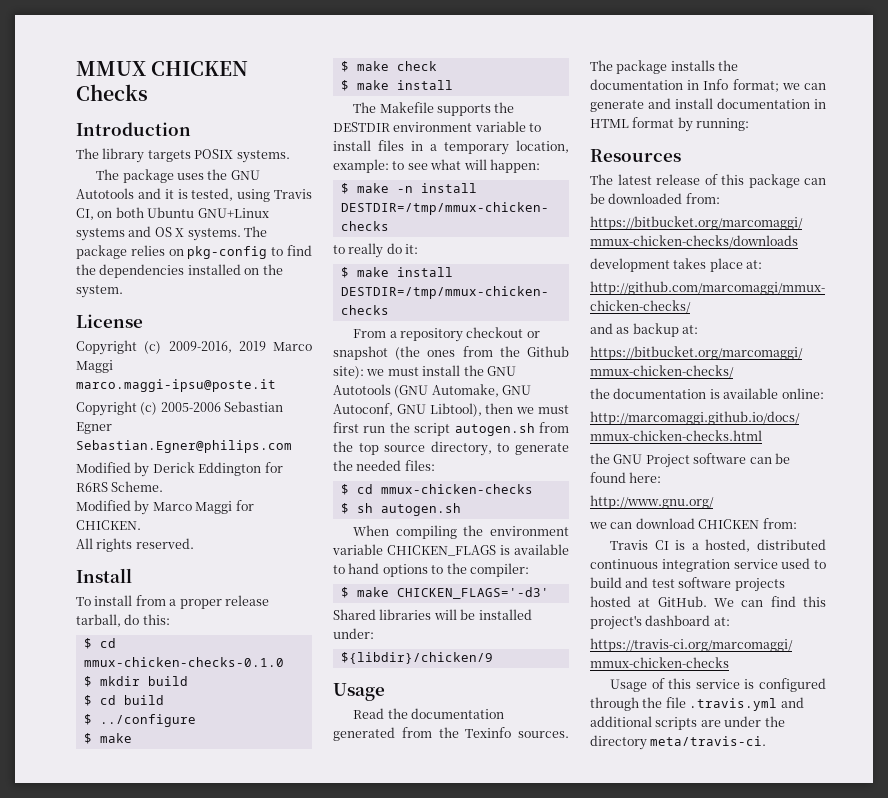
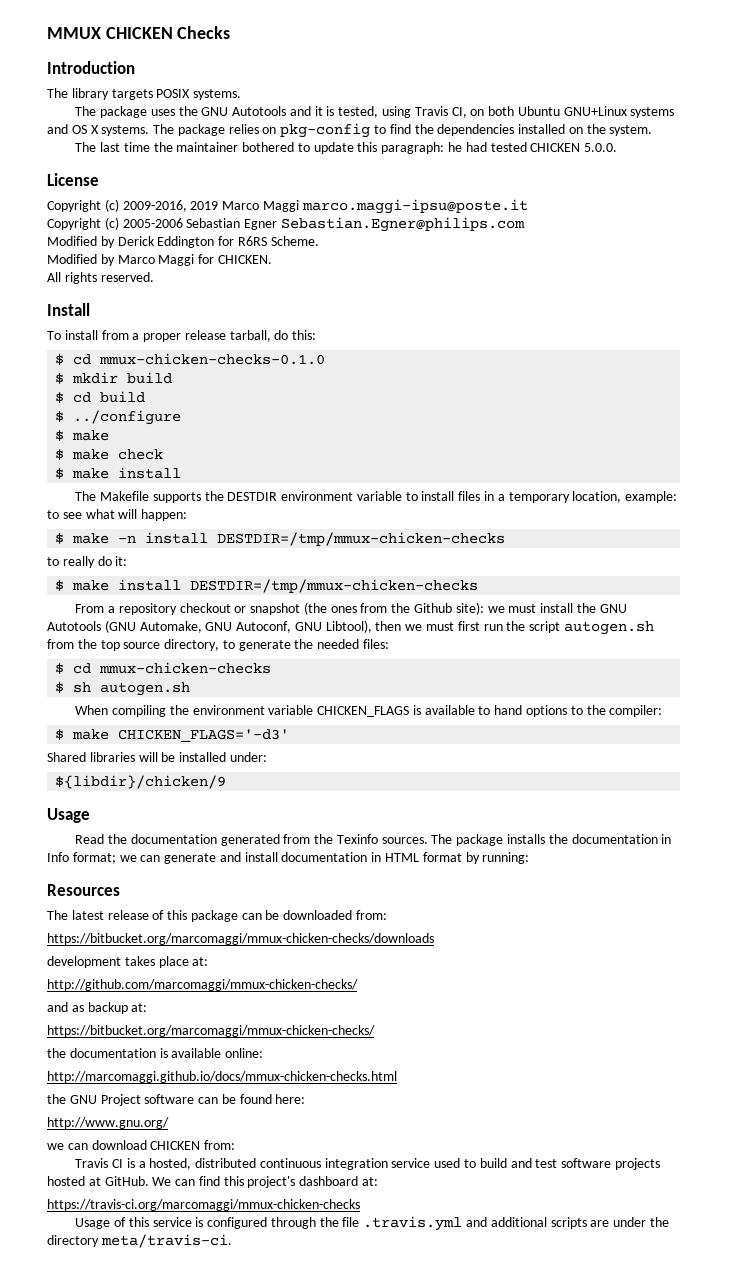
(123, 291) none -> [75,142,618,154] // The last time the maintainer bothered to update this paragraph: he had tested CHICKEN 5.0.0.

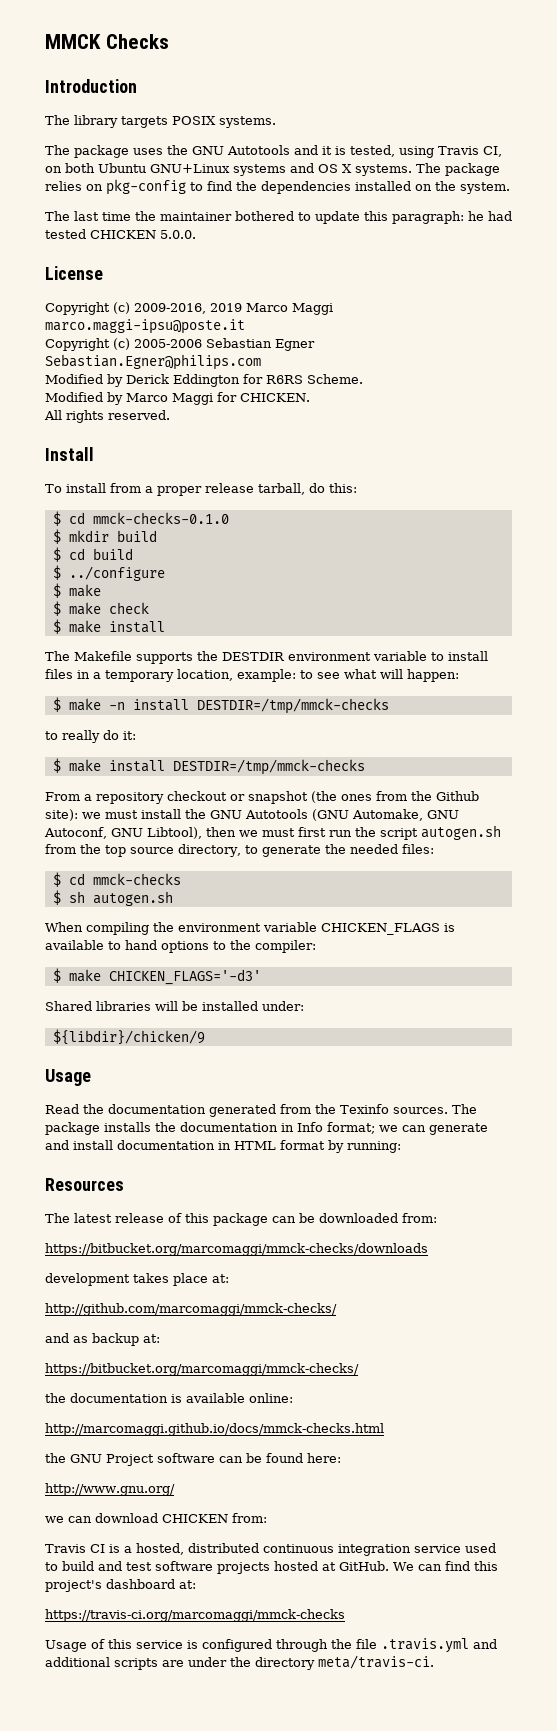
[47,27,173,39] MMUX CHICKEN -> [45,34,101,49] MMCK
[99,353,326,365] mmux-chicken-checks-0.1.0 -> [92,512,229,524] mmck-checks-0.1.0
[217,532,506,546] DESTDIR=/tmp/mmux-chicken-checks -> [196,698,389,714] DESTDIR=/tmp/mmck-checks
[190,579,479,593] DESTDIR=/tmp/mmux-chicken-checks -> [172,759,365,775] DESTDIR=/tmp/mmck-checks
[99,662,272,674] mmux-chicken-checks -> [92,873,181,885] mmck-checks
[47,933,434,945] https://bitbucket.org/marcomaggi/mmux-chicken-checks/downloads -> [45,1243,428,1256] https://bitbucket.org/marcomaggi/mmck-checks/downloads
[47,979,358,991] http://github.com/marcomaggi/mmux-chicken-checks/ -> [45,1303,337,1316] http://github.com/marcomaggi/mmck-checks/
[47,1025,375,1037] https://bitbucket.org/marcomaggi/mmux-chicken-checks/ -> [45,1363,359,1376] https://bitbucket.org/marcomaggi/mmck-checks/
[47,1071,397,1083] http://marcomaggi.github.io/docs/mmux-chicken-checks.html -> [45,1423,384,1436] http://marcomaggi.github.io/docs/mmck-checks.html
[47,1199,360,1211] https://travis-ci.org/marcomaggi/mmux-chicken-checks -> [45,1609,345,1622] https://travis-ci.org/marcomaggi/mmck-checks

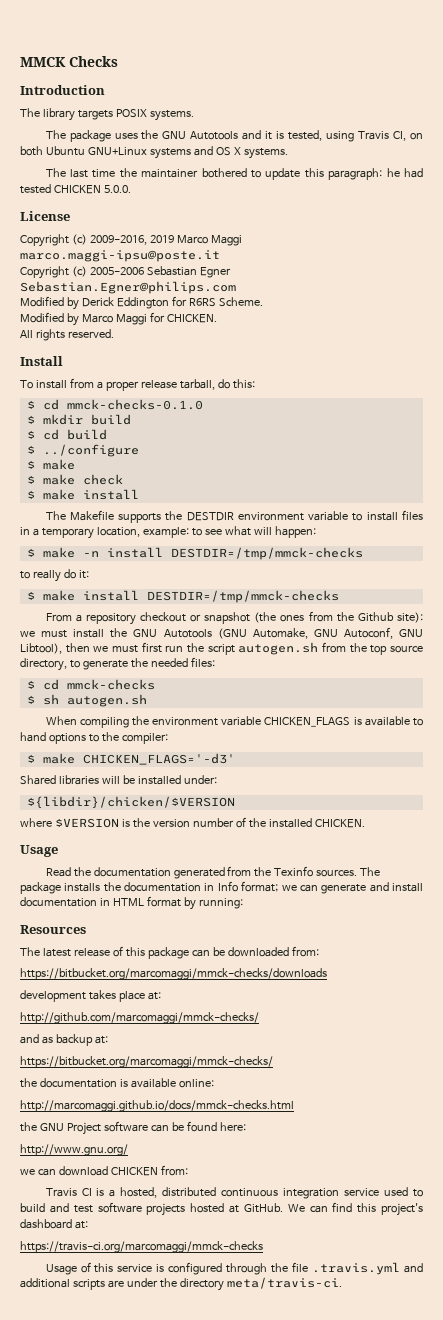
[416,163,500,176] [45,179,510,195] The package relies on pkg-config to find the dependencies installed on the system. -> (288, 153) none
[52,1029,205,1045] ${libdir}/chicken/9 -> [26,796,235,809] [20,817,365,828] ${libdir}/chicken/$VERSION // where $VERSION is the version number of the installed CHICKEN.

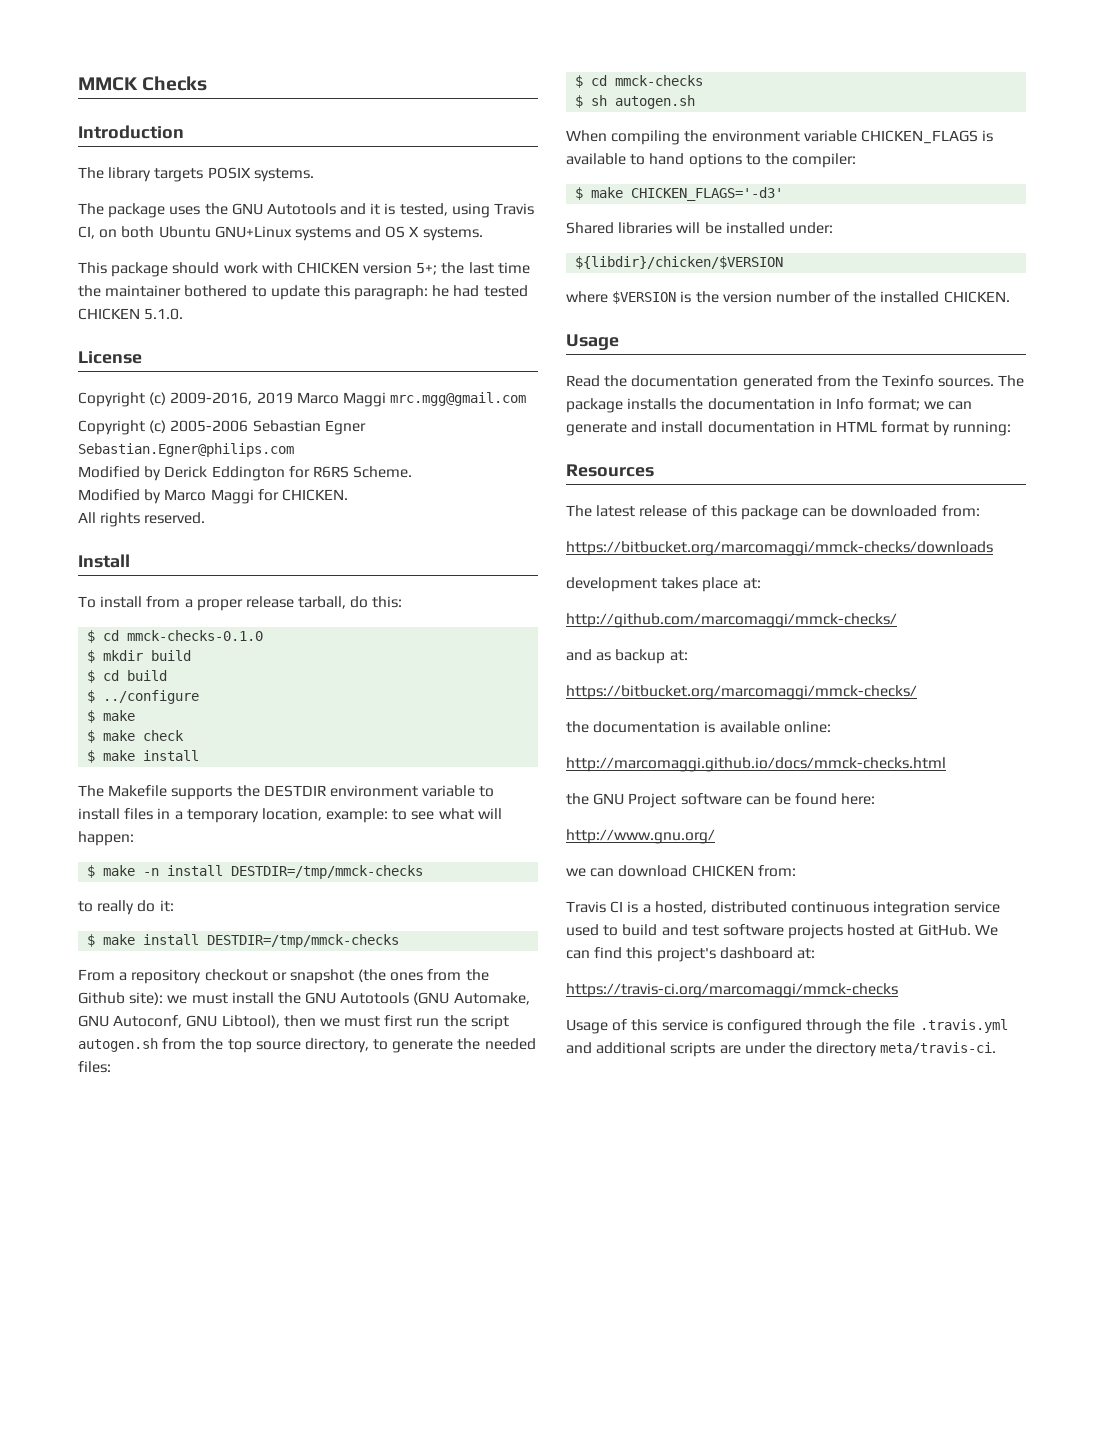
[45,168,66,177] The -> [78,262,465,277] This package should work with CHICKEN version 5+; the
[103,185,131,193] 5.0.0. -> [144,308,184,320] 5.1.0.
[20,250,220,262] marco.maggi-ipsu@poste.it -> [390,392,527,406] mrc.mgg@gmail.com

